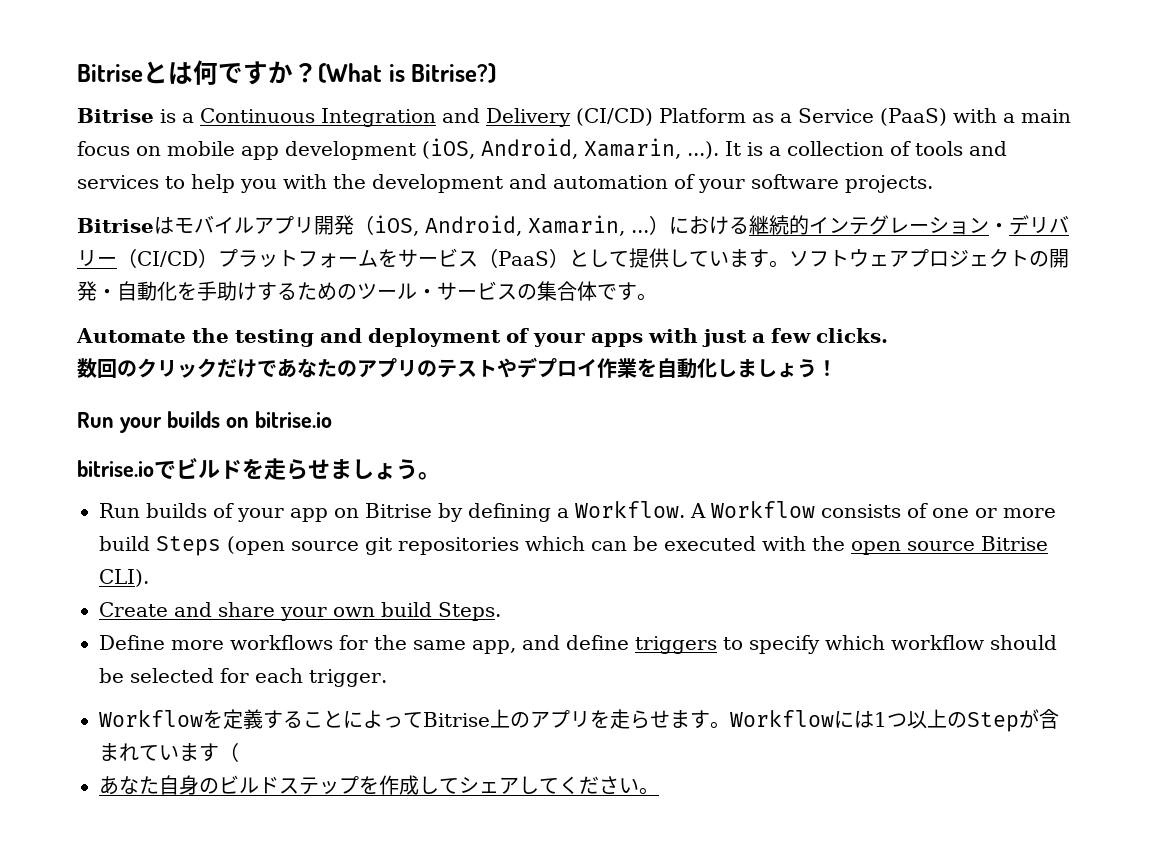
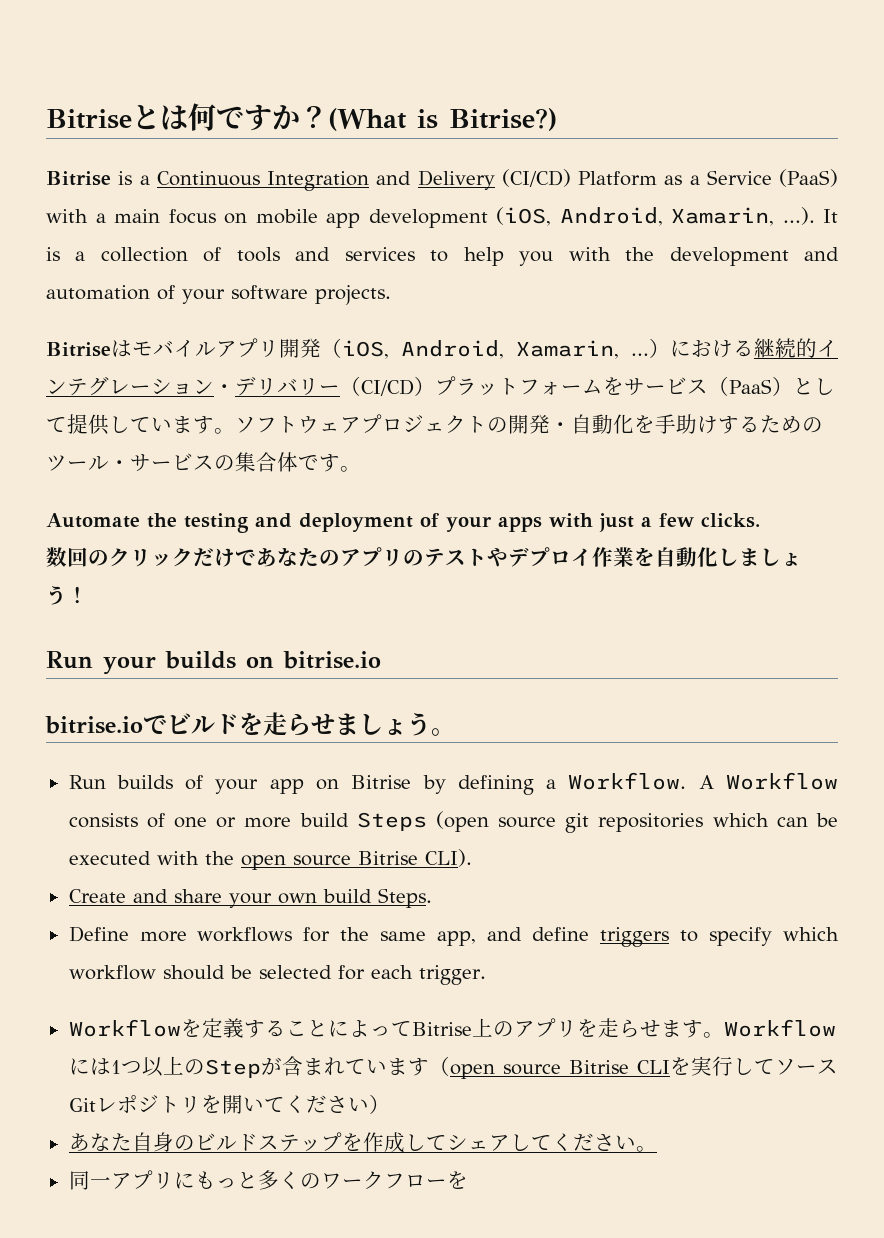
(239, 752) none -> [449,1056,838,1079] [68,1094,390,1114] open source Bitrise CLIを実行してソースGitレポジトリを開いてください）
(659, 791) none -> [68,1170,468,1190] // 同一アプリにもっと多くのワークフローを

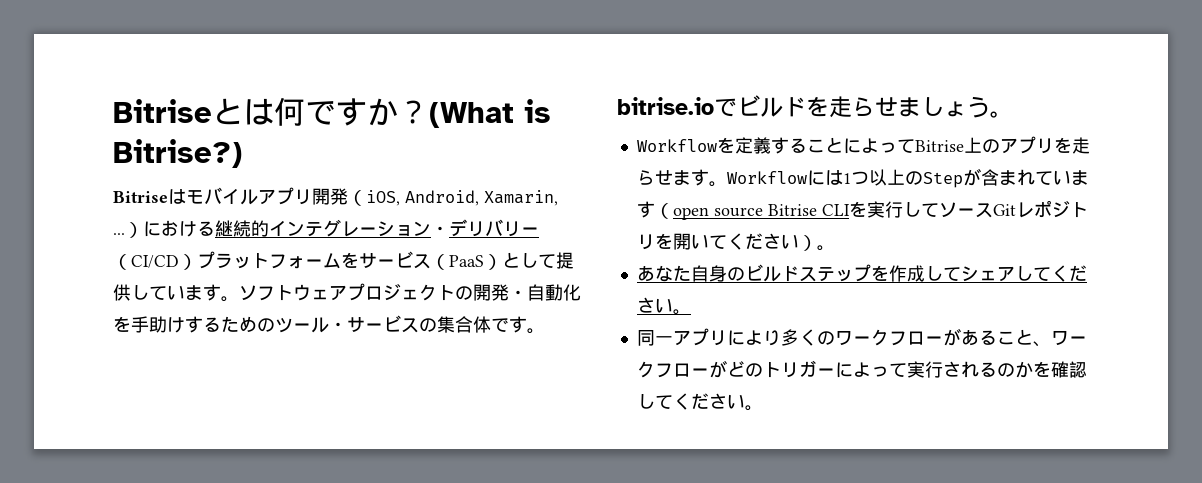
[46,169,839,191] [46,207,838,228] [46,247,839,266] [46,285,391,305] // Bitrise is a Continuous Integration and Delivery (CI/CD) Platform as a Service (PaaS) with a main focus on mobile app development (iOS, Android, Xamarin, ...). It is a collection of tools and services to help you with the development and automation of your software projects. -> (242, 153) none
[46,513,760,533] [46,547,802,567] [46,585,88,605] [46,651,381,675] // Automate the testing and deployment of your apps with just a few clicks. // 数回のクリックだけであなたのアプリのテストやデプロイ作業を自動化しましょう！ // Run your builds on bitrise.io -> (545, 331) none
[68,772,839,795] [68,811,838,833] [68,849,472,870] [68,888,432,908] [68,926,839,947] [68,965,486,985] // Run builds of your app on Bitrise by defining a Workflow. A Workflow consists of one or more build Steps (open source git repositories which can be executed with the open source Bitrise CLI). // Create and share your own build Steps. // Define more workflows for the same app, and define triggers to specify which workflow should be selected for each trigger. -> (1013, 114) none
(390, 1104) none -> [816,245,835,251] 。
[194,1171,258,1189] もっと -> [744,330,781,346] より
[446,1171,468,1189] を -> [942,328,1087,347] [636,360,1087,378] [636,393,763,411] があること、ワークフローがどのトリガーによって実行されるのかを確認してください。

